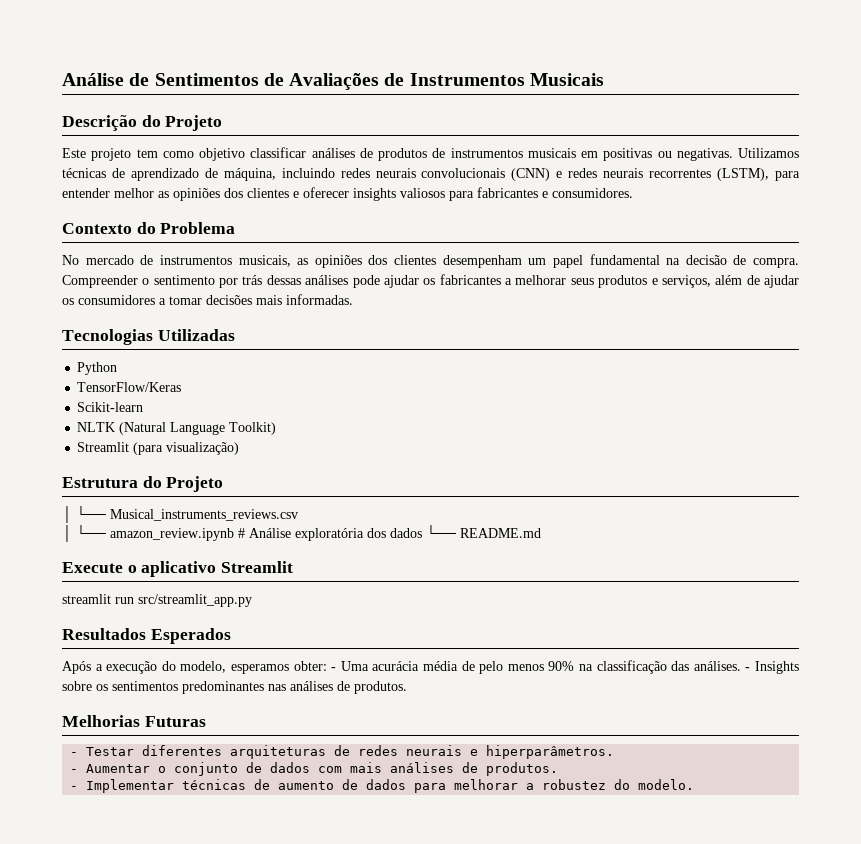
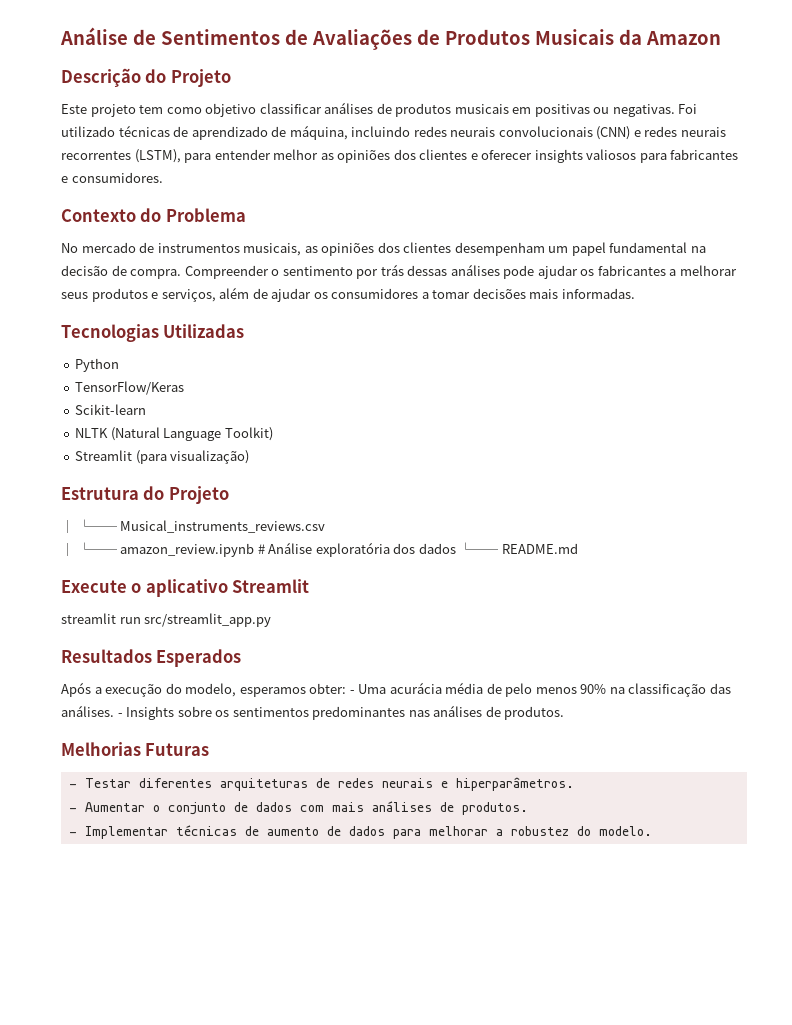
[409,73,525,86] Instrumentos -> [444,29,530,45] Produtos
(604, 79) none -> [618,29,721,45] da Amazon
[432,148,523,158] de instrumentos -> (452, 110) none
[738,148,799,158] Utilizamos -> [678,104,698,114] [61,126,115,137] Foi utilizado

